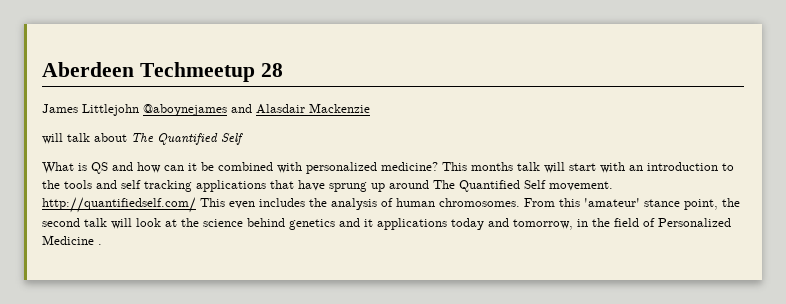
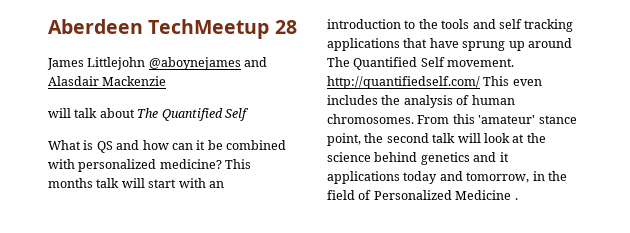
[139,62,255,82] Techmeetup -> [148,19,270,39] TechMeetup

